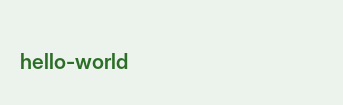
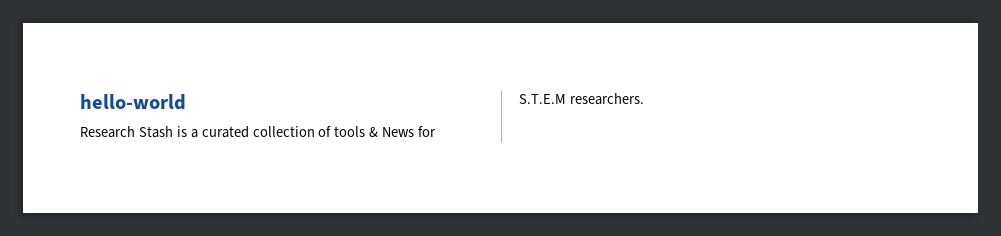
(128, 61) none -> [80,126,437,138] [519,93,644,105] // Research Stash is a curated collection of tools & News for S.T.E.M researchers.

